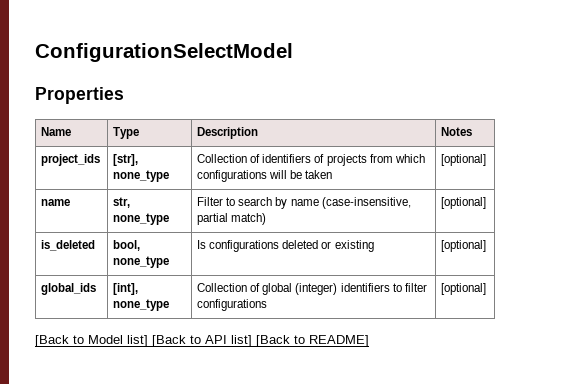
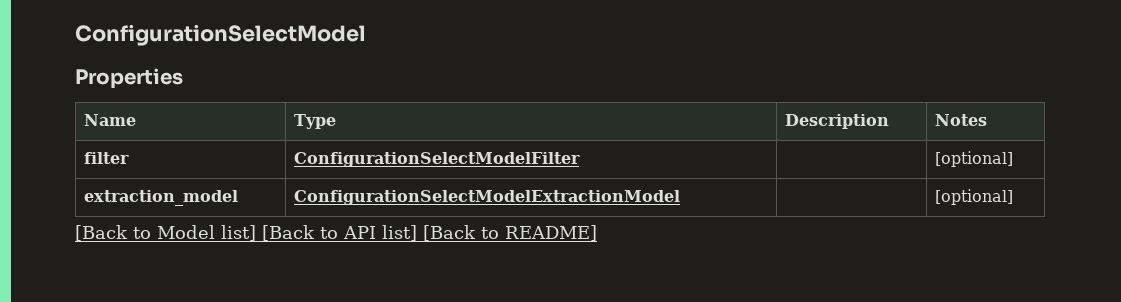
[41,154,101,166] [113,154,139,166] [113,170,170,182] [197,154,425,166] [197,170,333,182] [441,154,487,166] [41,199,71,206] [113,197,131,208] [113,213,170,225] [197,197,411,209] [197,213,267,225] [441,197,487,209] [41,240,96,251] [113,240,141,251] [113,256,170,268] [197,240,374,252] [441,240,487,252] [41,283,97,295] [113,283,139,295] [113,299,170,311] [197,283,427,295] [197,299,268,311] project_ids | [str], none_type | Collection of identifiers of projects from which configurations will be taken | [optional] // name | str, none_type | Filter to search by name (case-insensitive, partial match) | [optional] // is_deleted | bool, none_type | Is configurations deleted or existing | [optional] // global_ids | [int], none_type | Collection of global (integer) identifiers to filter configurations -> [84,152,130,164] [294,152,581,167] [935,151,1014,167] [84,190,239,206] [294,190,681,205] filter | ConfigurationSelectModelFilter | | [optional] // extraction_model | ConfigurationSelectModelExtractionModel |

